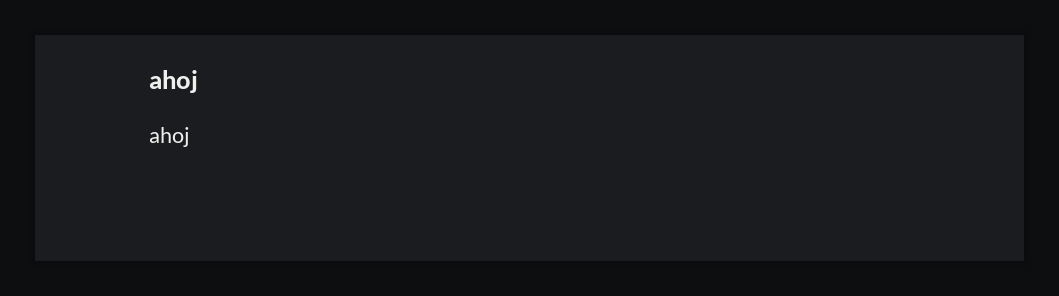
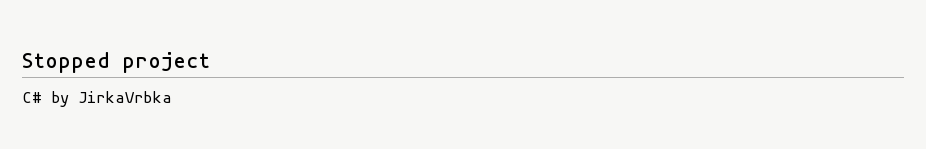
[149,70,198,93] [149,127,190,147] ahoj // ahoj -> [22,52,210,73] [22,91,172,107] Stopped project // C# by JirkaVrbka

